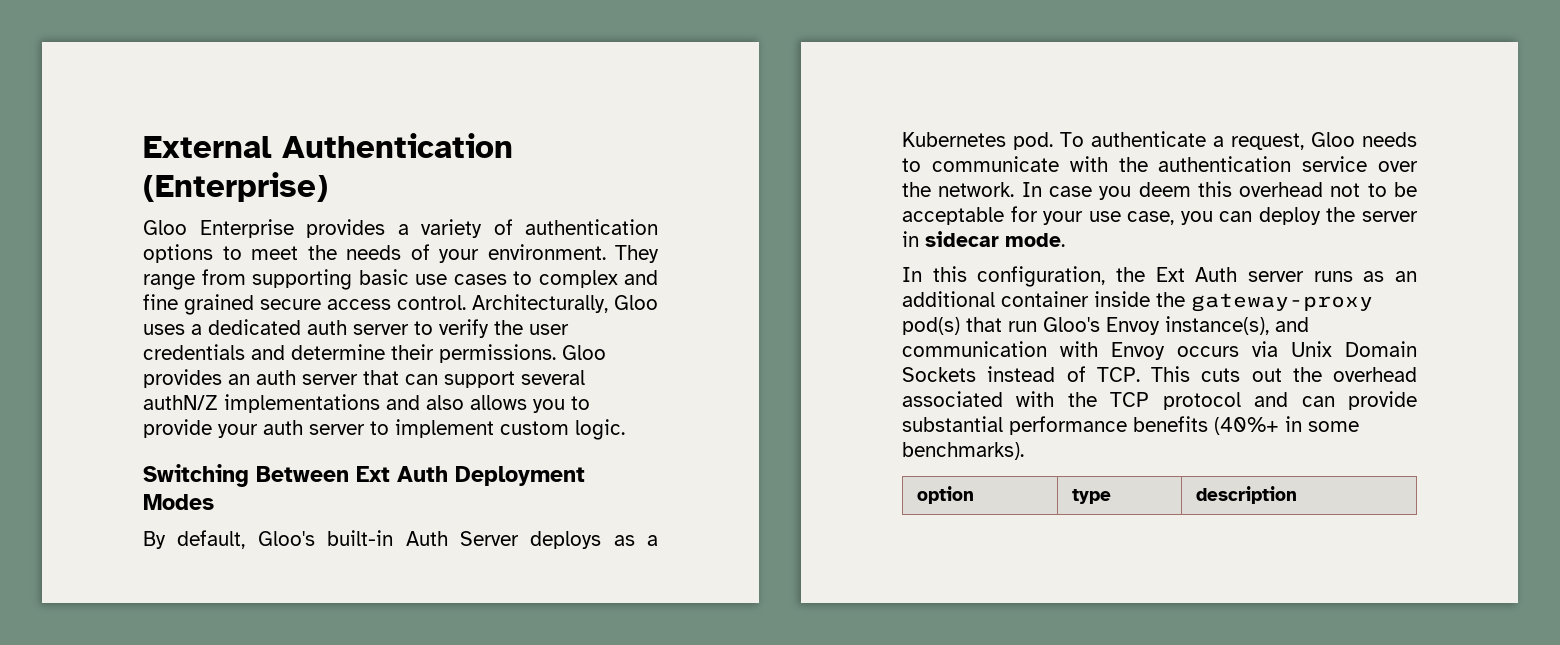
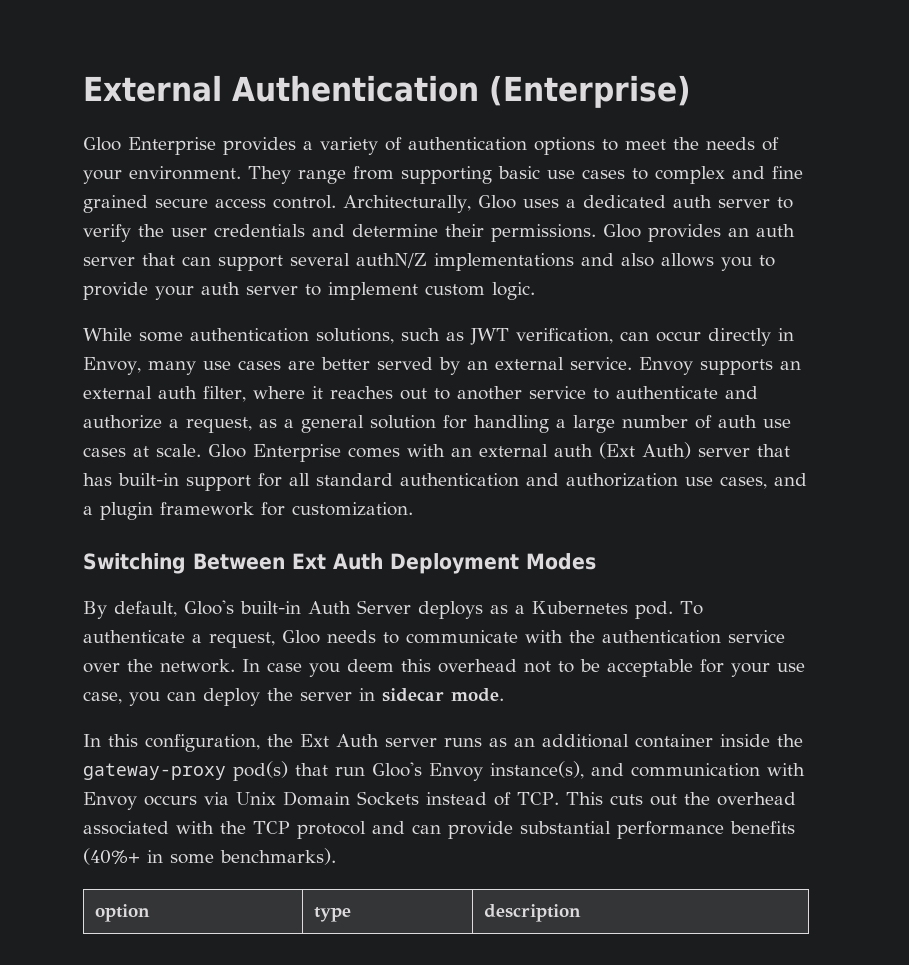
(625, 429) none -> [83,328,794,346] [83,357,801,375] [83,386,758,402] [83,415,791,433] [83,442,790,462] [83,473,807,491] [83,502,413,520] // While some authentication solutions, such as JWT verification, can occur directly in Envoy, many use cases are better served by an external service. Envoy supports an external auth filter, where it reaches out to another service to authenticate and authorize a request, as a general solution for handling a large number of auth use cases at scale. Gloo Enterprise comes with an external auth (Ext Auth) server that has built-in support for all standard authentication and authorization use cases, and a plugin framework for customization.

